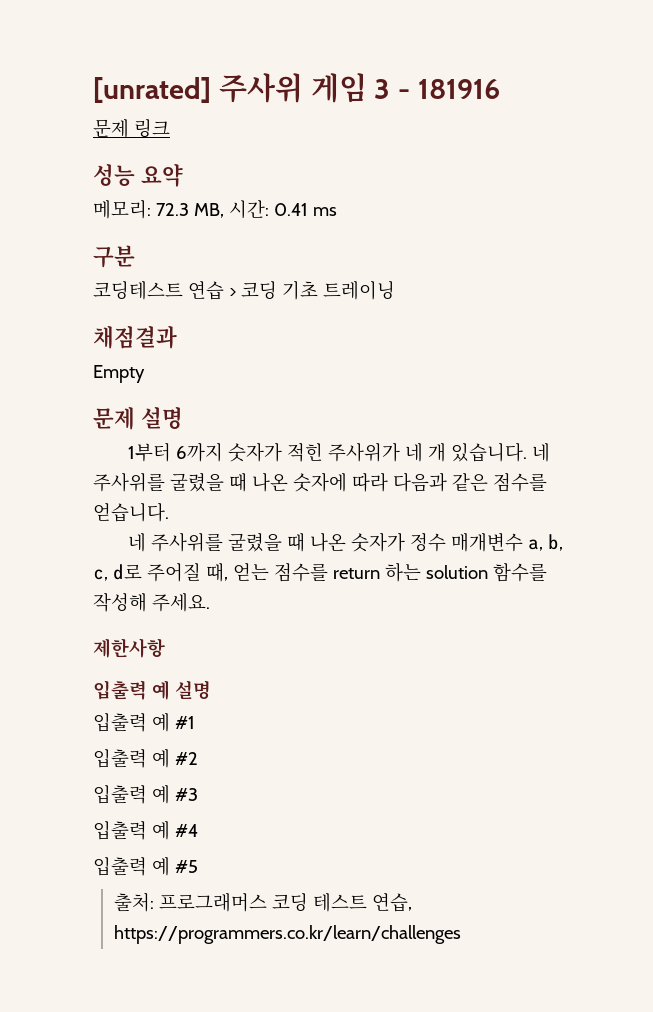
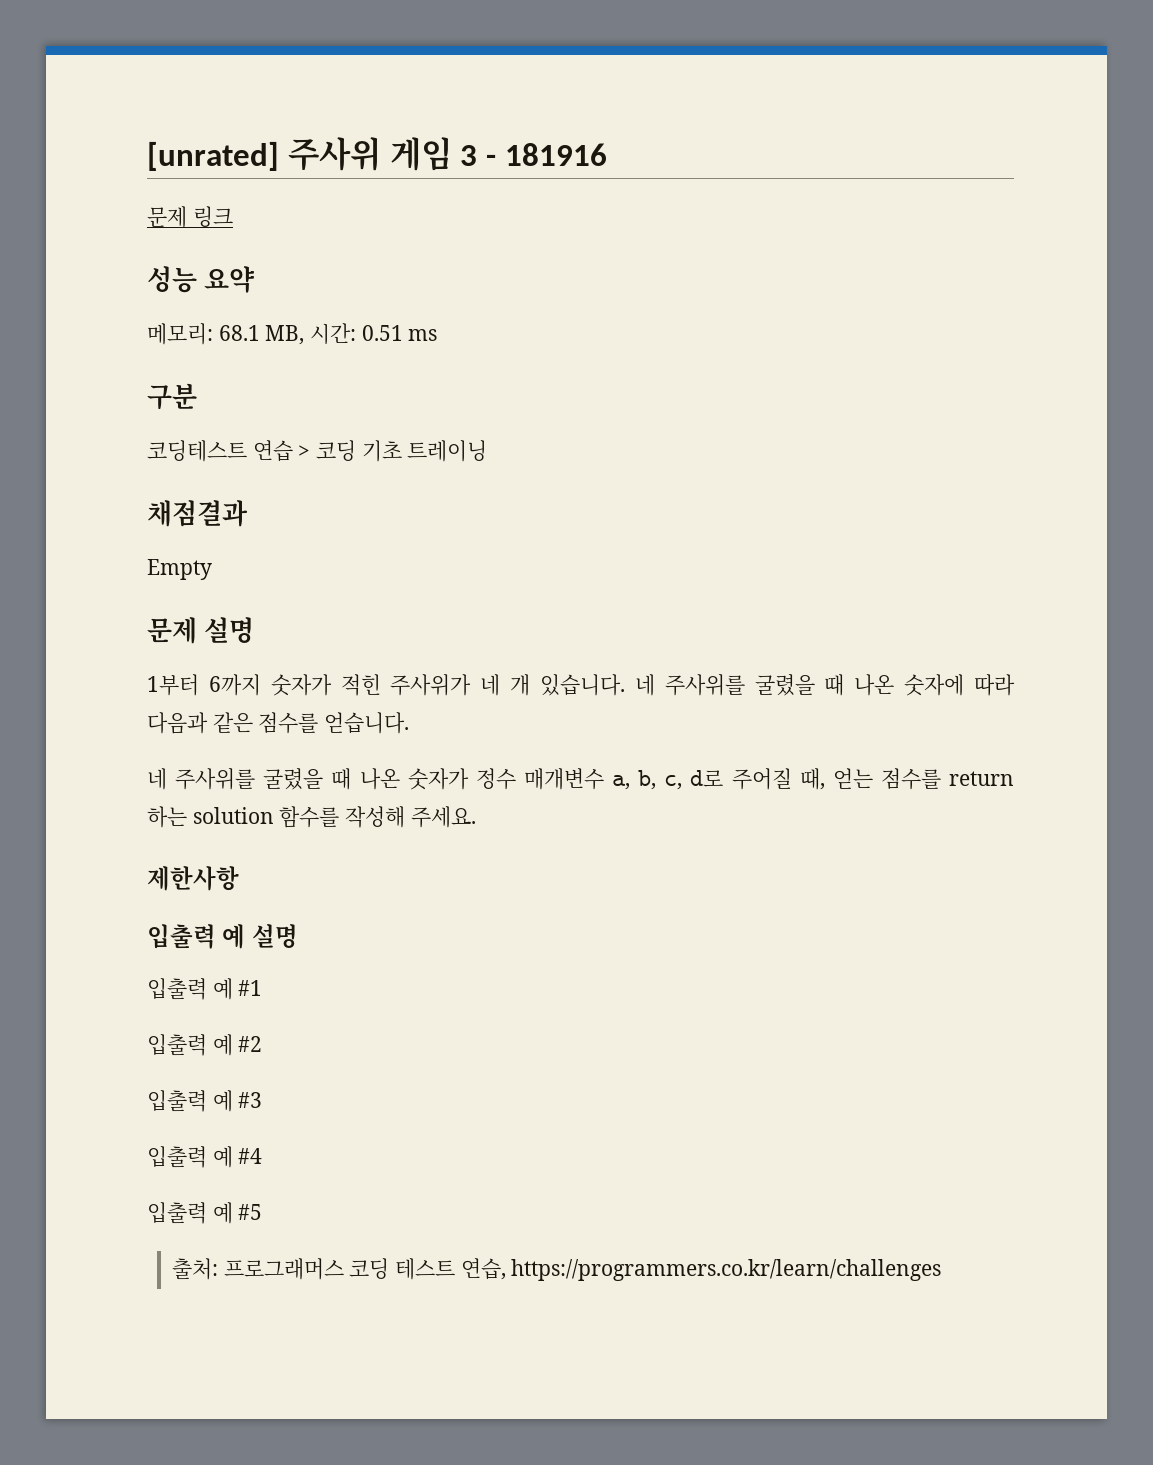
[155,203,189,216] 72.3 -> [218,325,260,341] 68.1
[273,203,308,216] 0.41 -> [361,325,403,341] 0.51

